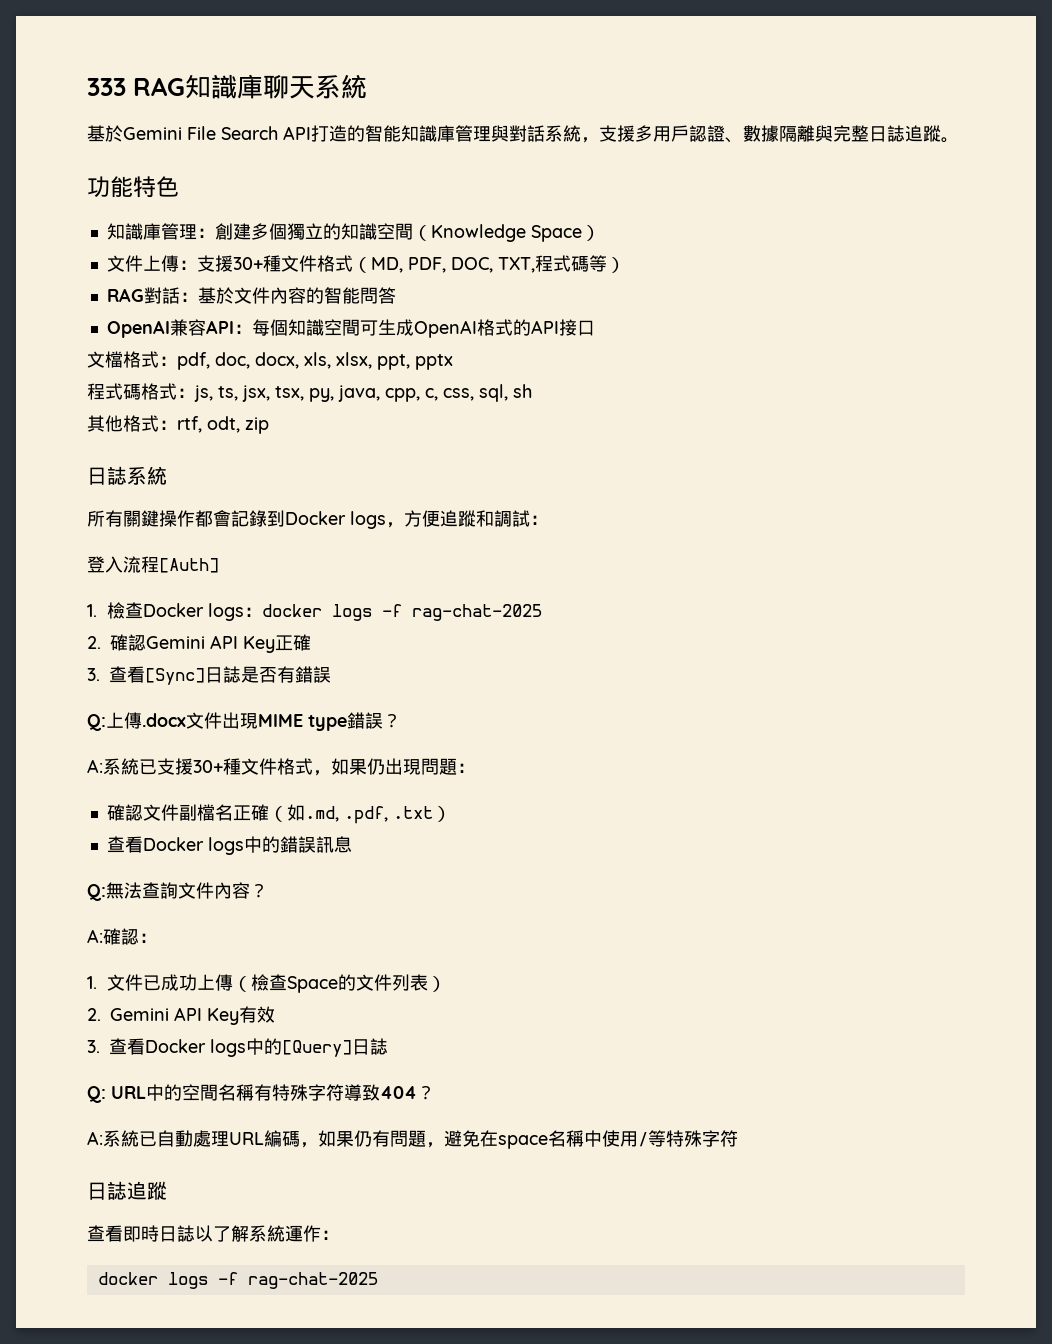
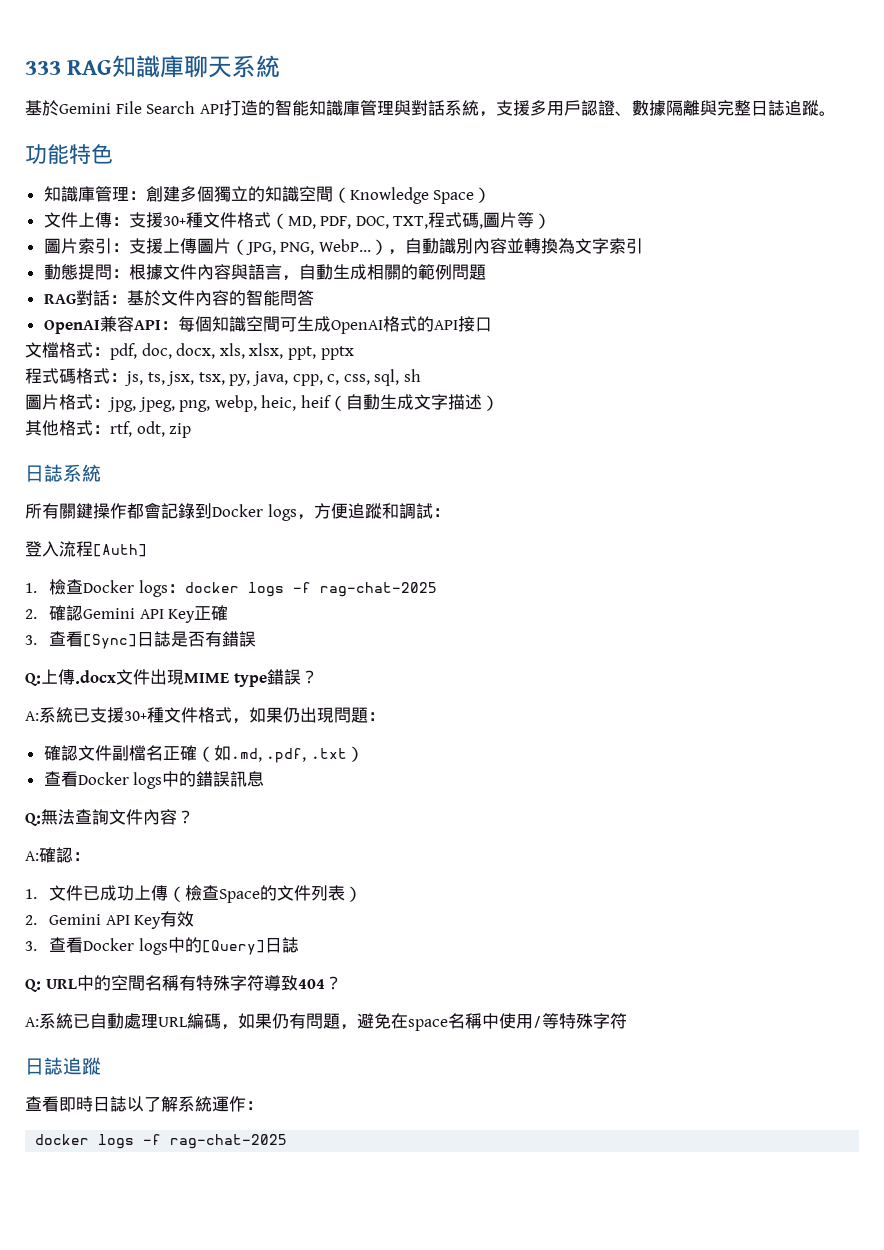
(589, 264) none -> [479,212,518,229] ,圖片
(625, 265) none -> [43,238,643,255] [43,264,486,281] // 圖片索引：支援上傳圖片（JPG, PNG, WebP...），自動識別內容並轉換為文字索引 // 動態提問：根據文件內容與語言，自動生成相關的範例問題
(532, 391) none -> [25,394,499,412] // 圖片格式：jpg, jpeg, png, webp, heic, heif（自動生成文字描述）

